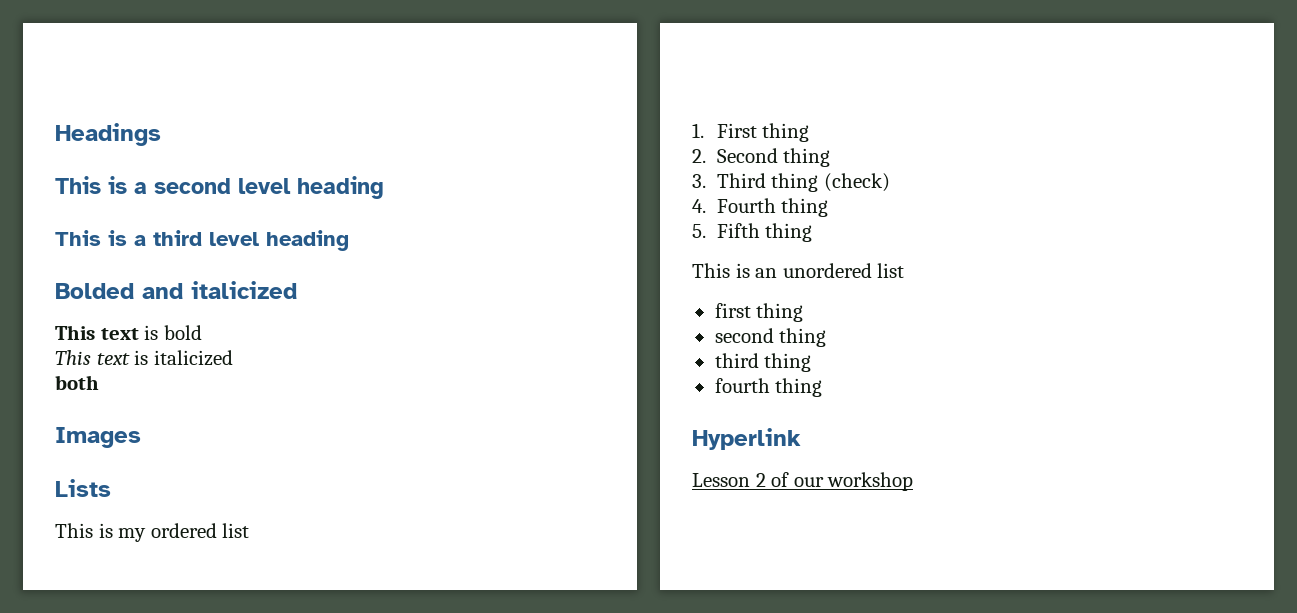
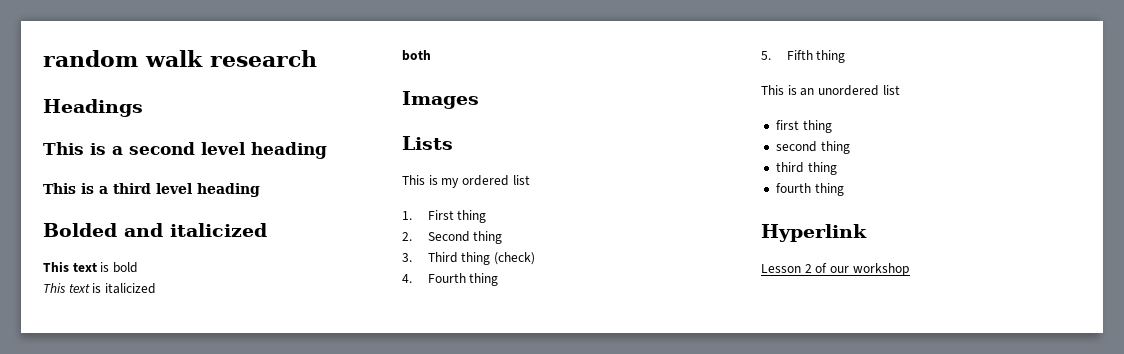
(55, 134) none -> [43,50,317,67] random walk research //

